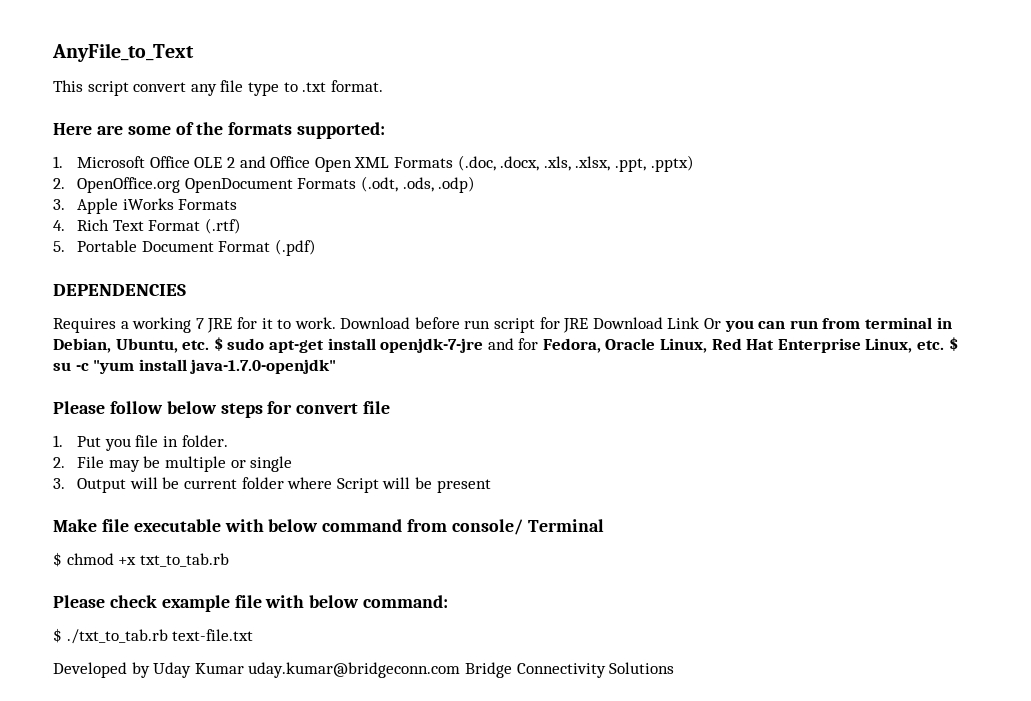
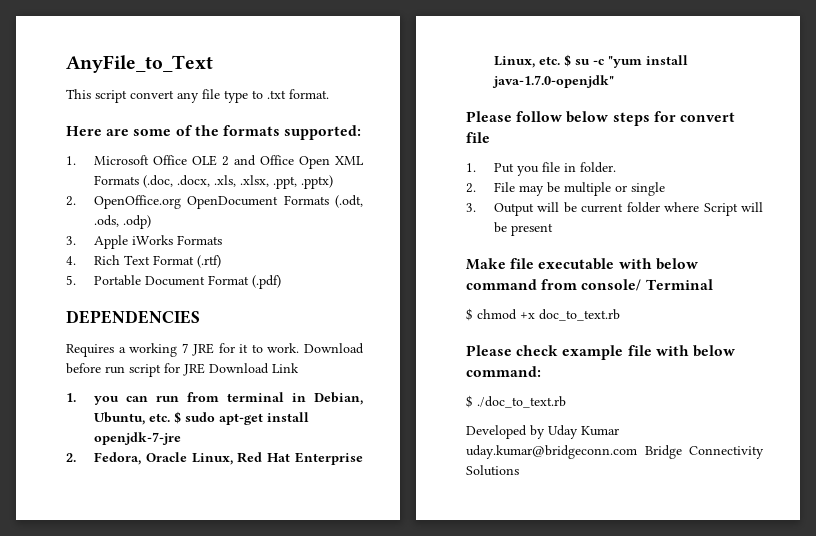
[704,318,722,329] Or -> [66,393,76,402] // 1.
[487,338,539,350] and for -> [66,453,76,462] // 2.
[139,553,229,567] txt_to_tab.rb -> [539,309,620,321] doc_to_text.rb
[66,629,254,644] ./txt_to_tab.rb text-file.txt -> [477,396,566,408] ./doc_to_text.rb

